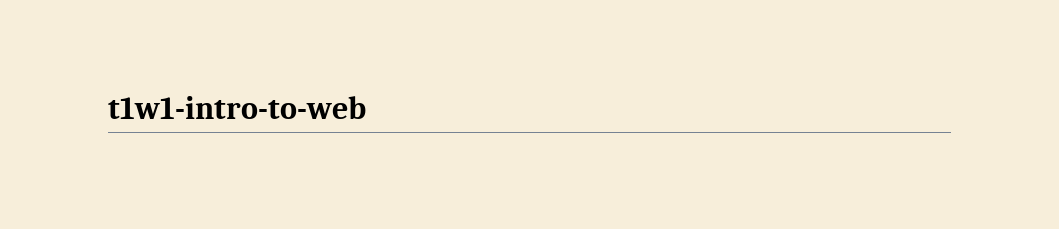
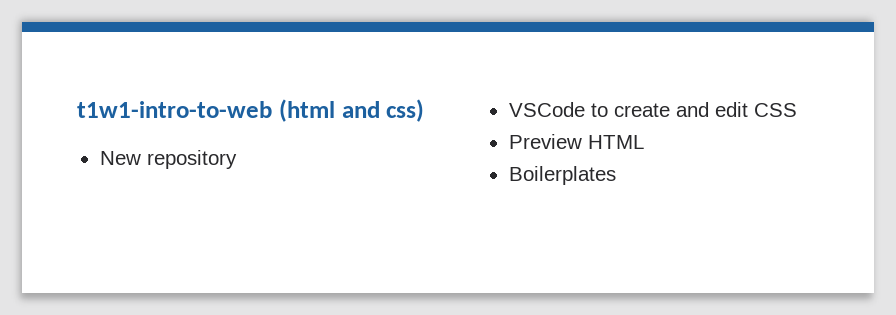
(366, 107) none -> [278,99,425,122] [99,150,237,169] [508,102,797,117] [508,134,644,149] [508,166,616,185] (html and css) // New repository // VSCode to create and edit CSS // Preview HTML // Boilerplates

